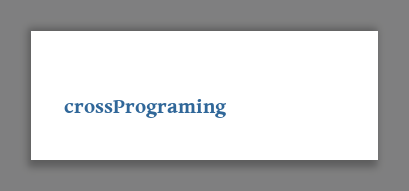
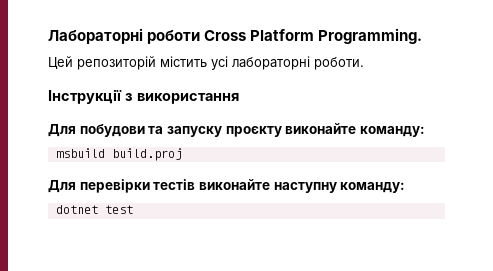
[64,99,227,118] crossPrograming -> [48,28,423,44] [48,56,364,70] [48,89,239,104] [48,123,425,137] [55,148,182,161] [48,179,406,193] [55,205,133,214] Лабораторні роботи Cross Platform Programming. // Цей репозиторій містить усі лабораторні роботи. // Інструкції з використання // Для побудови та запуску проєкту виконайте команду: // msbuild build.proj // Для перевірки тестів виконайте наступну команду: // dotnet test

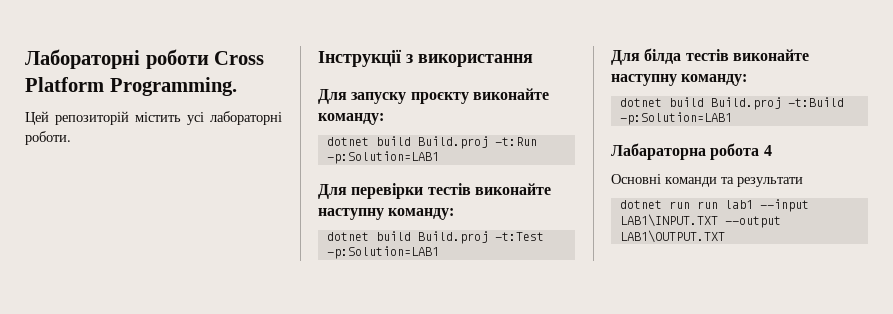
[79,124,164,137] побудови та -> (347, 96) none
[55,148,182,161] msbuild build.proj -> [326,136,537,149] [326,151,439,164] dotnet build Build.proj -t:Run -p:Solution=LAB1
[104,205,133,214] test -> [375,231,544,244] [326,246,439,259] [611,48,809,65] [611,74,748,86] [619,97,844,110] [619,112,732,125] [611,143,772,160] [611,174,803,187] [619,199,809,212] [619,214,781,228] [619,230,725,243] build Build.proj -t:Test -p:Solution=LAB1 // Для білда тестів виконайте наступну команду: // dotnet build Build.proj -t:Build -p:Solution=LAB1 // Лабараторна робота 4 // Основні команди та результати // dotnet run run lab1 --input LAB1\INPUT.TXT --output LAB1\OUTPUT.TXT

